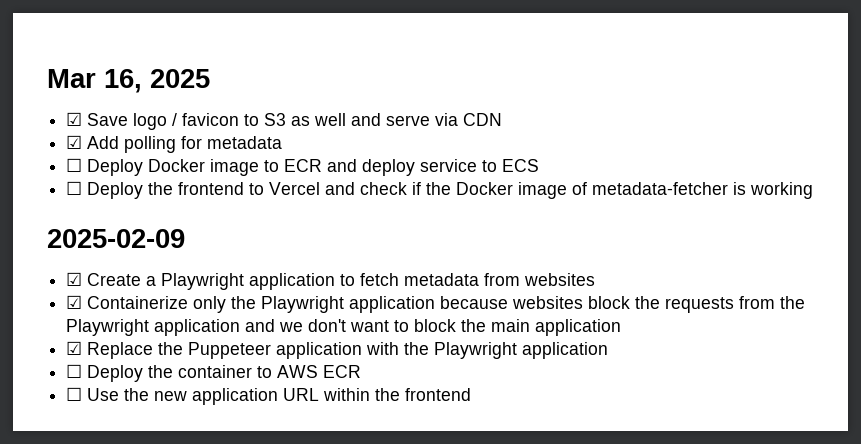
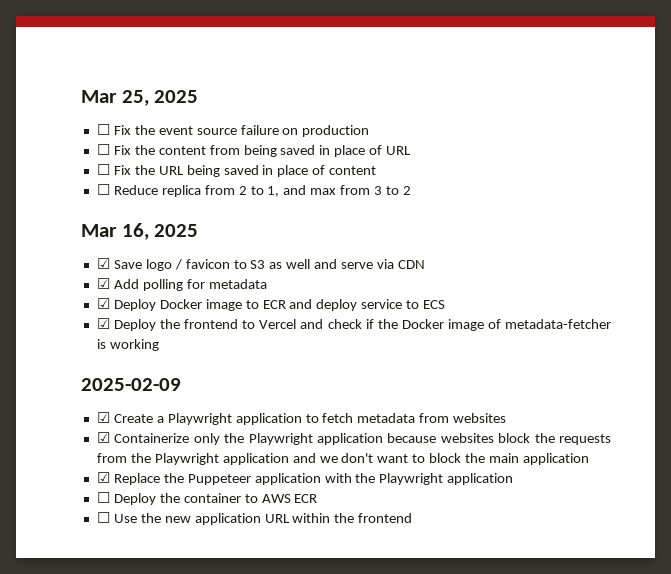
[47,69,96,88] Mar -> [81,90,199,106] [96,124,370,137] [96,144,412,157] [96,164,377,177] [96,184,411,197] [81,224,117,237] Mar 25, 2025 // ☐ Fix the event source failure on production // ☐ Fix the content from being saved in place of URL // ☐ Fix the URL being saved in place of content // ☐ Reduce replica from 2 to 1, and max from 3 to 2 // Mar
[66,158,83,172] ☐ -> [96,298,110,309] ☑
[66,181,83,195] ☐ -> [96,318,110,329] ☑

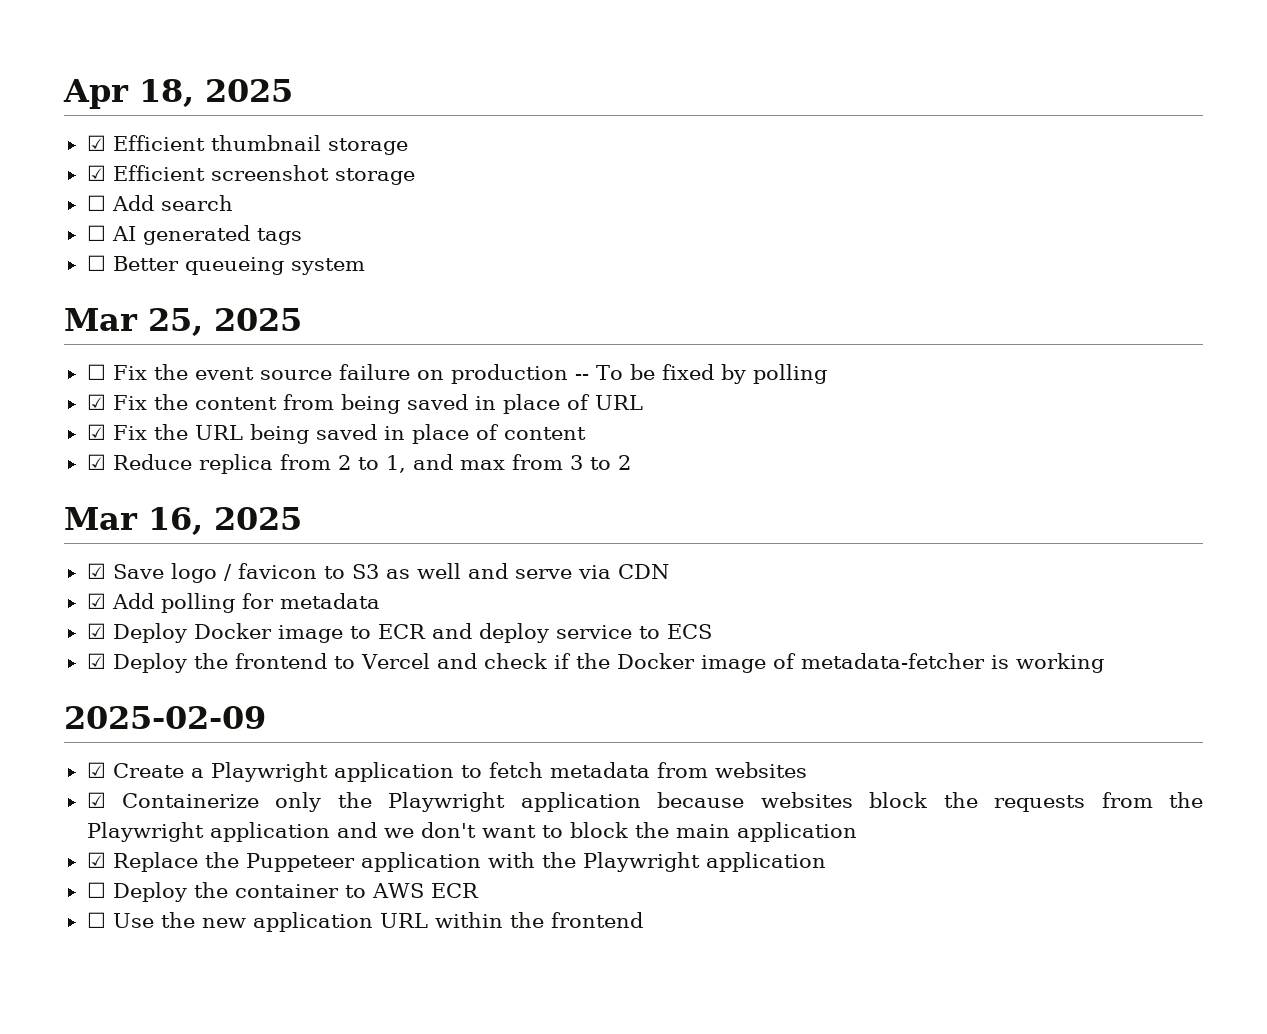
(81, 96) none -> [63,79,293,109] [86,135,408,155] [86,165,415,185] [86,195,233,211] [86,225,302,245] [86,255,365,275] Apr 18, 2025 // ☑ Efficient thumbnail storage // ☑ Efficient screenshot storage // ☐ Add search // ☐ AI generated tags // ☐ Better queueing system //
[96,144,110,155] // ☐ -> [574,364,827,384] [86,394,106,410] -- To be fixed by polling // ☑
[96,164,110,175] ☐ -> [86,424,106,440] ☑
[96,184,110,195] ☐ -> [86,454,106,470] ☑

